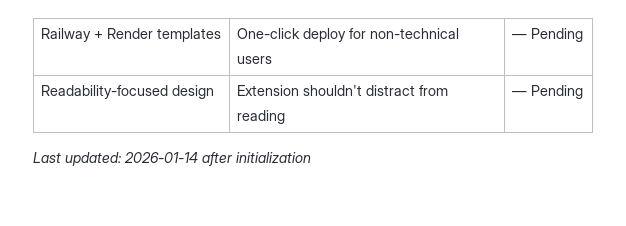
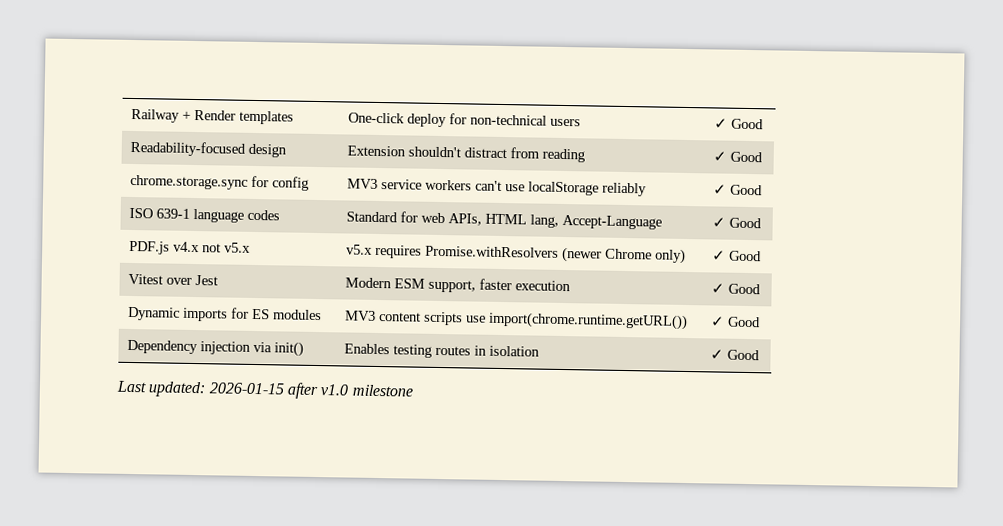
[511,28,583,42] — Pending -> [714,118,765,130] ✓ Good
[511,85,583,99] [33,152,311,166] — Pending // Last updated: 2026-01-14 after initialization -> [713,151,764,163] [130,174,310,191] [347,178,648,197] [713,184,764,196] [129,207,281,223] [346,211,663,230] [712,217,763,229] [129,240,252,255] [346,244,687,264] [712,250,763,262] [128,273,219,286] [345,277,572,293] [711,283,762,295] [128,306,323,322] [345,310,689,331] [710,316,762,328] [127,339,305,357] [344,343,541,358] [710,349,761,361] [116,380,413,400] ✓ Good // chrome.storage.sync for config | MV3 service workers can't use localStorage reliably | ✓ Good // ISO 639-1 language codes | Standard for web APIs, HTML lang, Accept-Language | ✓ Good // PDF.js v4.x not v5.x | v5.x requires Promise.withResolvers (newer Chrome only) | ✓ Good // Vitest over Jest | Modern ESM support, faster execution | ✓ Good // Dynamic imports for ES modules | MV3 content scripts use import(chrome.runtime.getURL()) | ✓ Good // Dependency injection via init() | Enables testing routes in isolation | ✓ Good // Last updated: 2026-01-15 after v1.0 milestone

